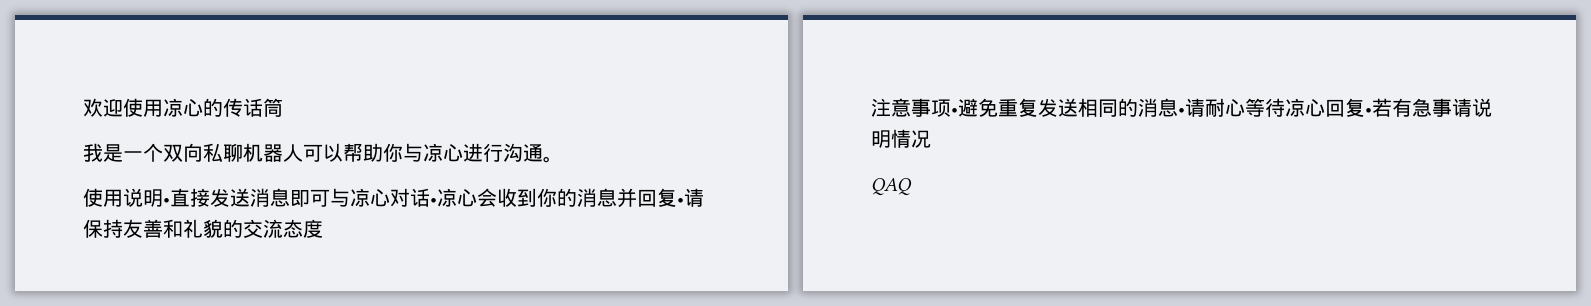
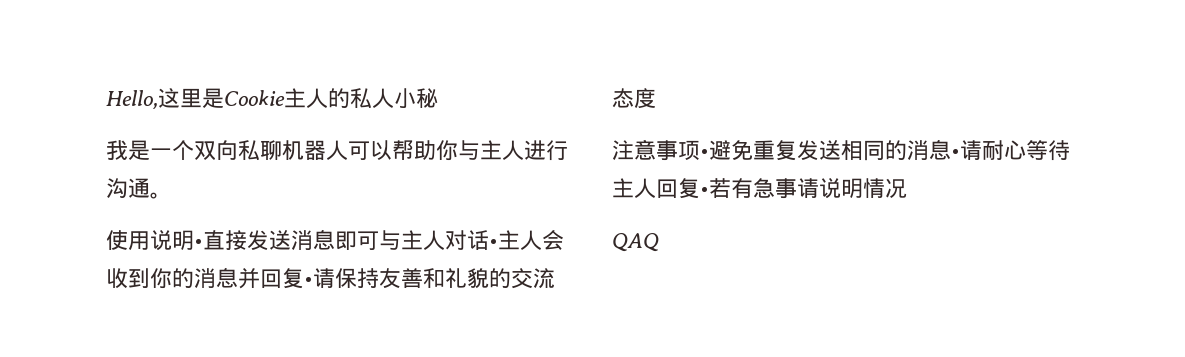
[83,98,283,117] 欢迎使用凉心的传话筒 -> [106,88,438,109] Hello,这里是Cookie主人的私人小秘
[423,143,463,162] 凉心 -> [480,140,524,160] 主人
[350,188,390,207] 凉心 -> [401,230,445,250] 主人
[437,188,477,207] 凉心 -> [498,230,542,250] 主人
[1285,98,1325,117] 凉心 -> [612,178,656,198] 主人

